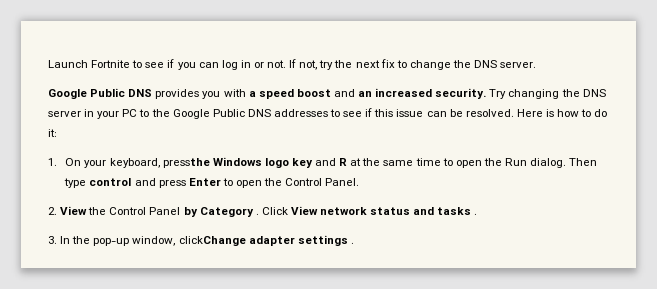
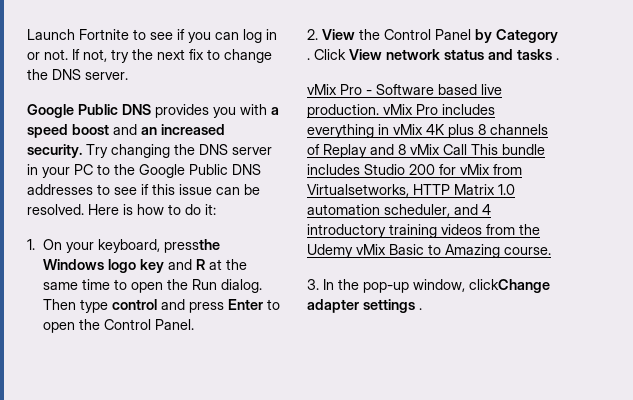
(478, 214) none -> [307,84,502,95] [307,104,495,118] [307,124,548,138] [307,144,545,158] [307,164,522,175] [307,184,515,197] [307,204,491,217] [307,224,540,238] [307,244,551,258] // vMix Pro - Software based live production. vMix Pro includes everything in vMix 4K plus 8 channels of Replay and 8 vMix Call This bundle includes Studio 200 for vMix from Virtualsetworks, HTTP Matrix 1.0 automation scheduler, and 4 introductory training videos from the Udemy vMix Basic to Amazing course.

